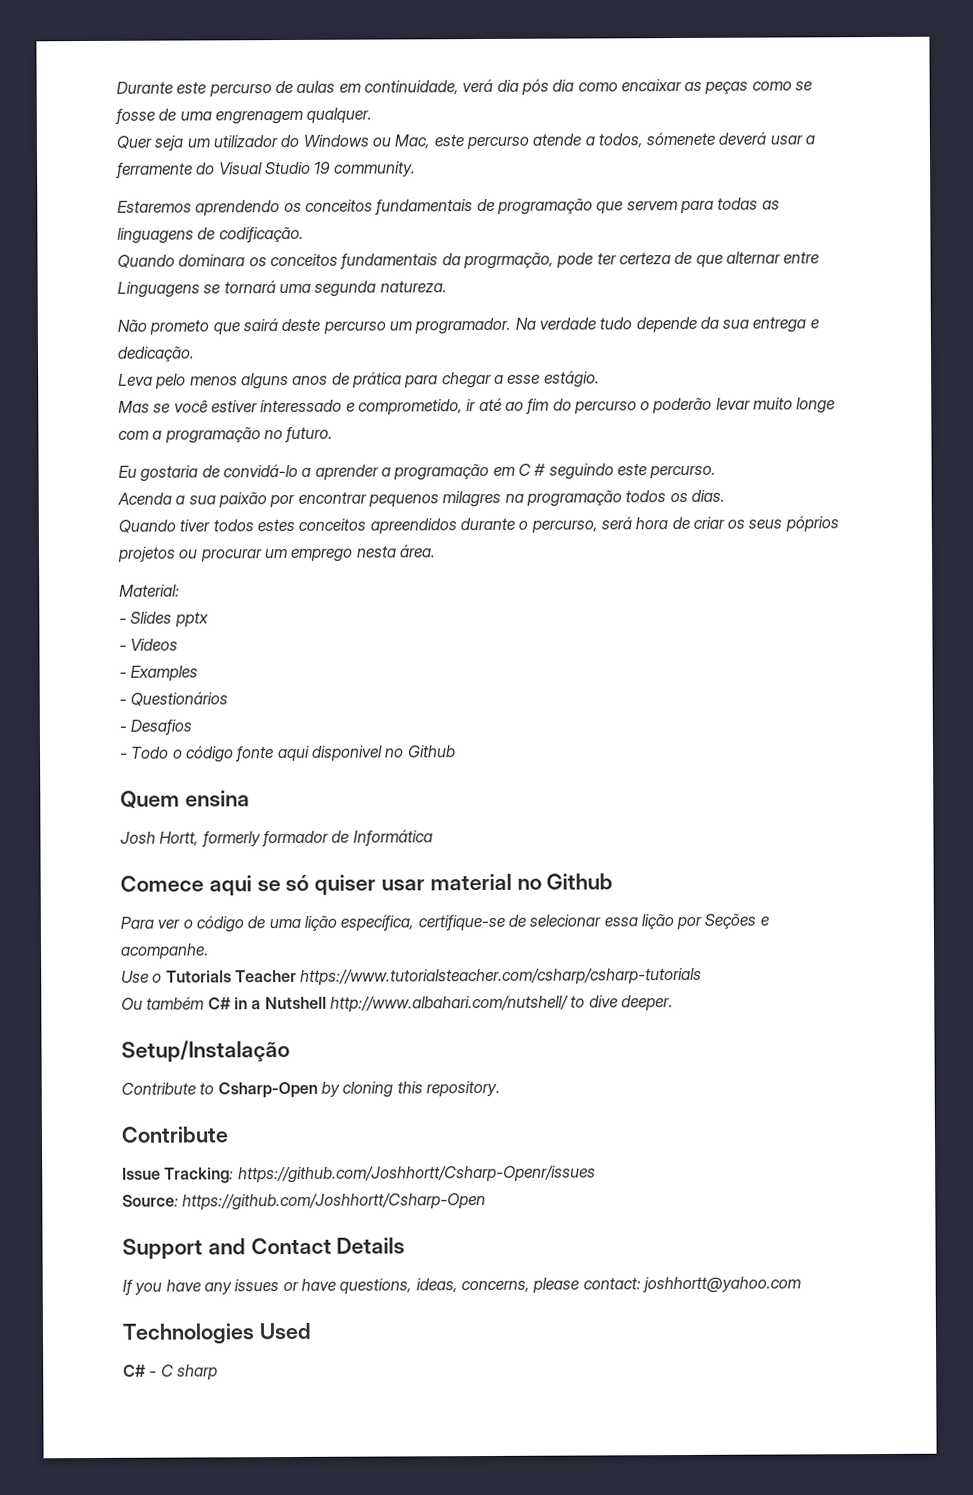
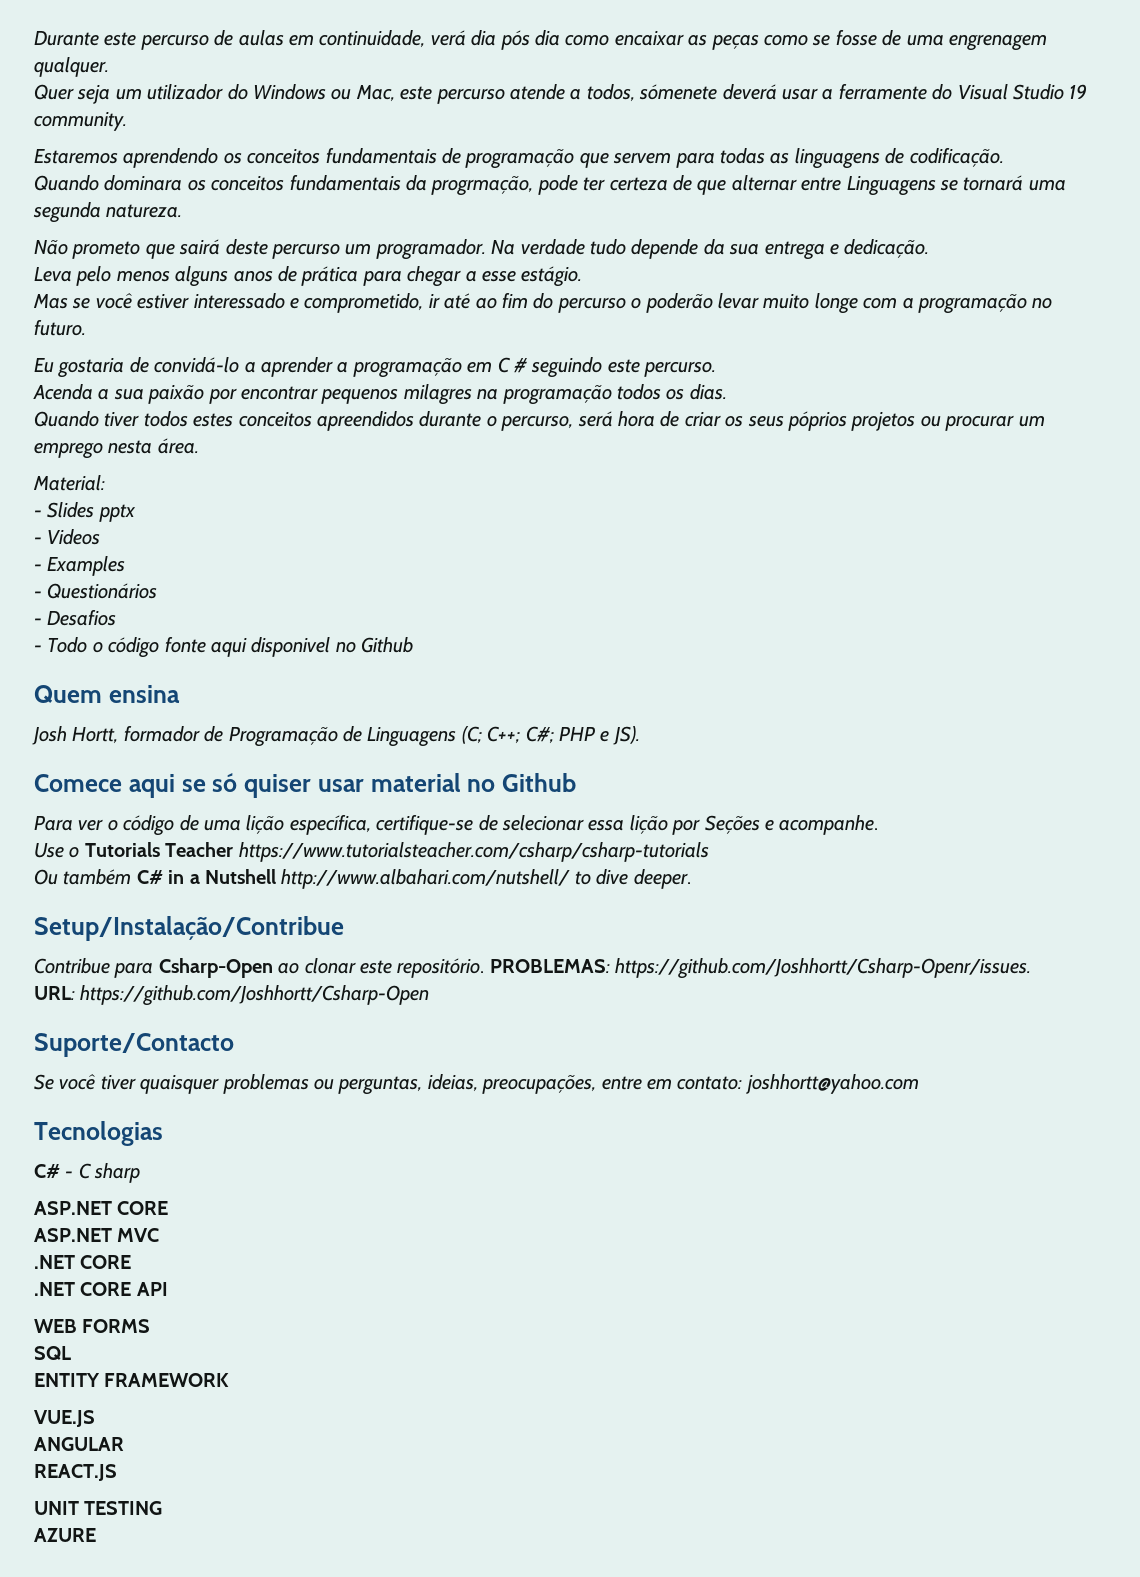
[200,831,261,848] formerly -> (119, 735) none
[352,829,433,847] Informática -> [228,726,640,747] Programação de Linguagens (C; C++; C#; PHP e JS).
[121,1040,290,1063] [121,1080,500,1099] [121,1126,228,1143] [122,1165,596,1184] [122,1193,487,1211] [122,1237,406,1260] [122,1277,641,1296] Setup/Instalação // Contribute to Csharp-Open by cloning this repository. // Contribute // Issue Tracking: https://github.com/Joshhortt/Csharp-Openr/issues // Source: https://github.com/Joshhortt/Csharp-Open // Support and Contact Details // If you have any issues or have questions, ideas, concerns, please contact: -> [34,916,344,941] [34,958,1032,979] [34,985,430,1006] [34,1033,234,1057] [34,1074,743,1095] Setup/Instalação/Contribue // Contribue para Csharp-Open ao clonar este repositório. PROBLEMAS: https://github.com/Joshhortt/Csharp-Openr/issues. // URL: https://github.com/Joshhortt/Csharp-Open // Suporte/Contacto // Se você tiver quaisquer problemas ou perguntas, ideias, preocupações, entre em contato:
[122,1322,311,1345] Technologies Used -> [34,1121,163,1146] Tecnologias
(218, 1372) none -> [34,1201,169,1215] [34,1228,160,1242] [34,1255,132,1269] [34,1282,168,1296] [34,1319,151,1333] [34,1346,71,1360] [34,1373,230,1387] [34,1410,95,1427] [34,1437,124,1451] [34,1464,117,1481] [34,1501,163,1515] [34,1528,96,1542] // ASP.NET CORE // ASP.NET MVC // .NET CORE // .NET CORE API // WEB FORMS // SQL // ENTITY FRAMEWORK // VUE.JS // ANGULAR // REACT.JS // UNIT TESTING // AZURE

